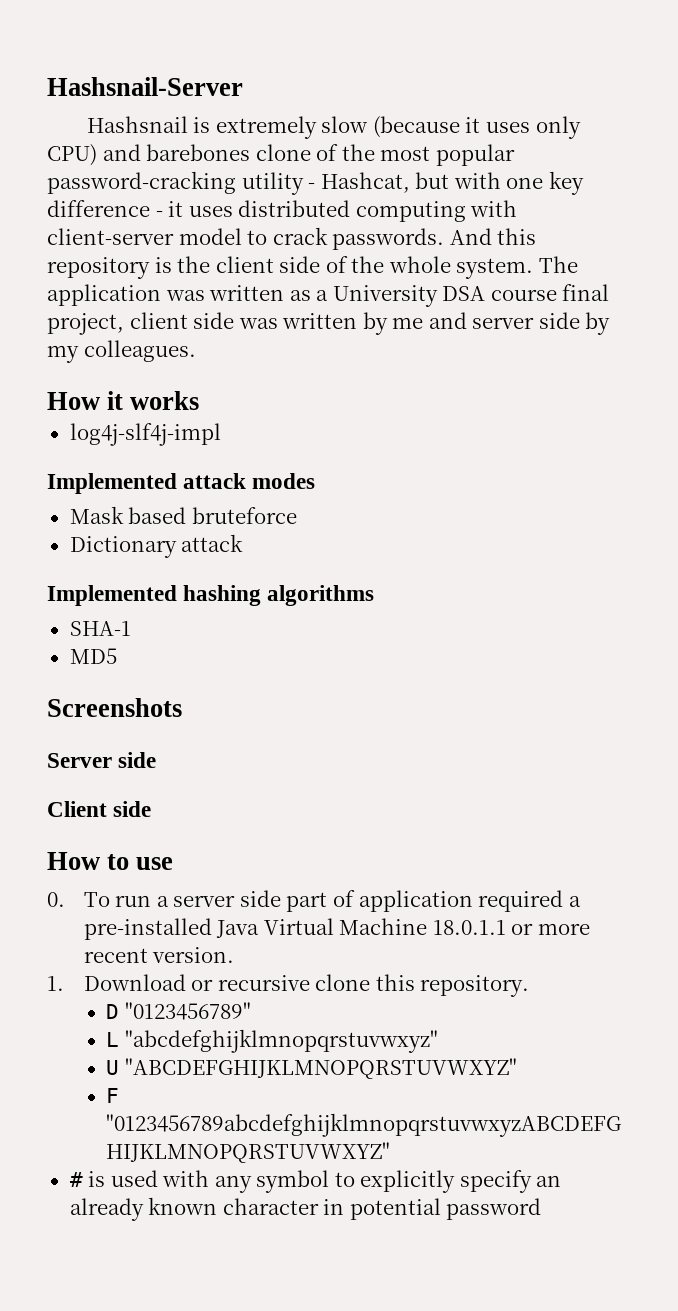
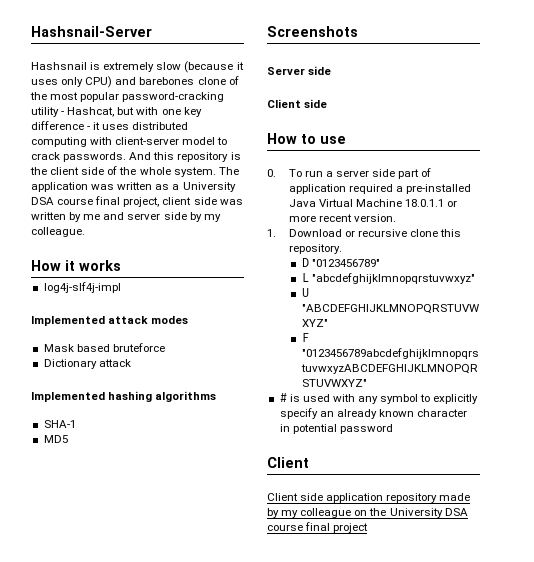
[83,340,196,362] colleagues. -> [31,227,85,237] colleague.
(542, 1209) none -> [267,457,309,468] [267,493,471,503] [267,508,468,518] [267,522,369,533] // Client // Client side application repository made by my colleague on the University DSA course final project

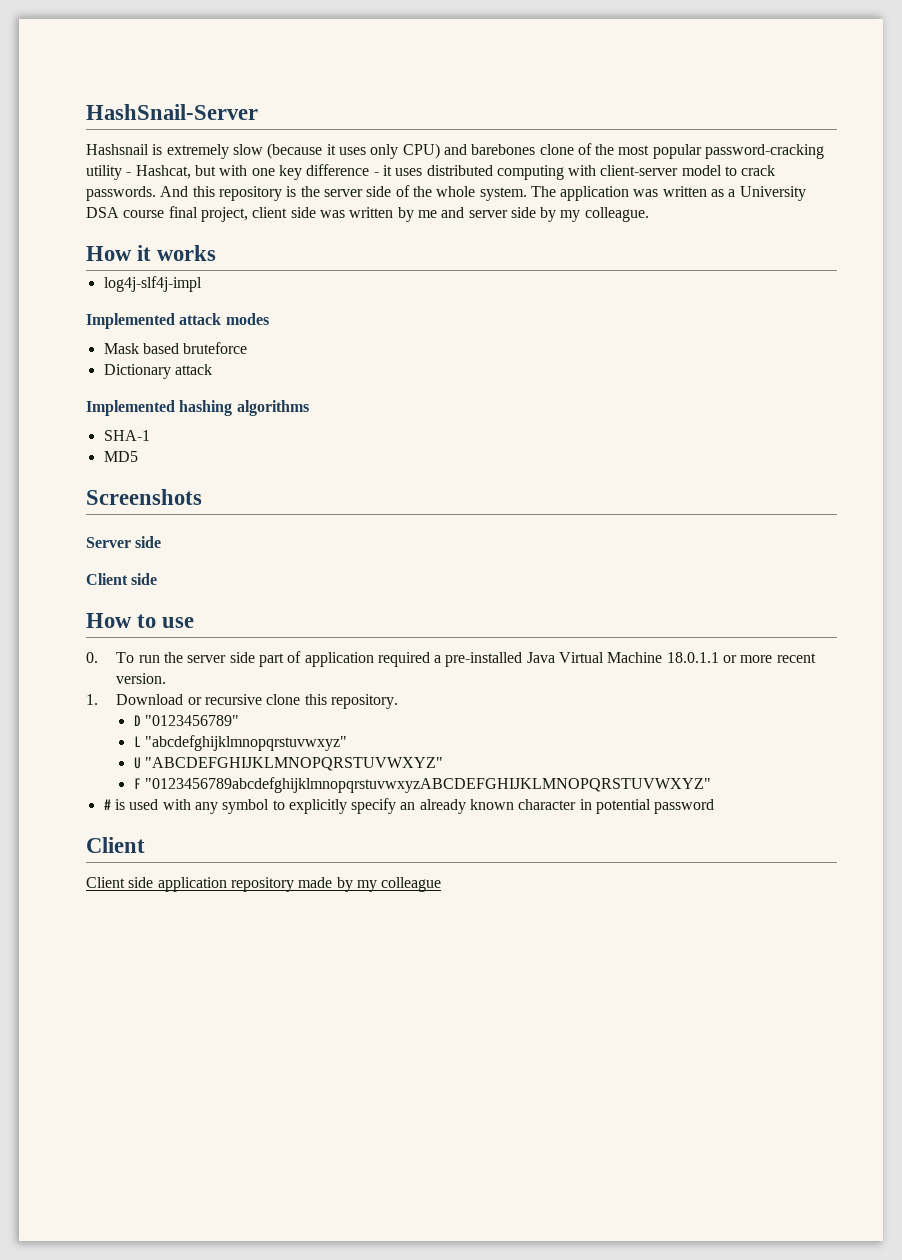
[31,26,152,37] Hashsnail-Server -> [86,104,258,120] HashSnail-Server
[50,167,80,175] client -> [323,189,363,197] server
[326,171,334,177] a -> [163,652,183,663] the
[354,508,468,518] [267,522,369,533] on the University DSA course final project -> (442, 884) none

